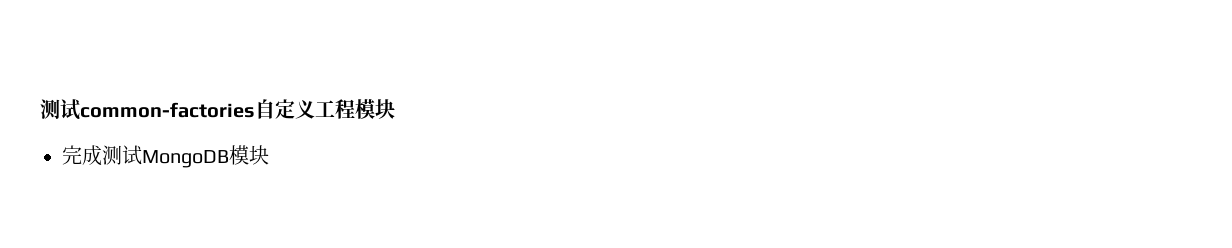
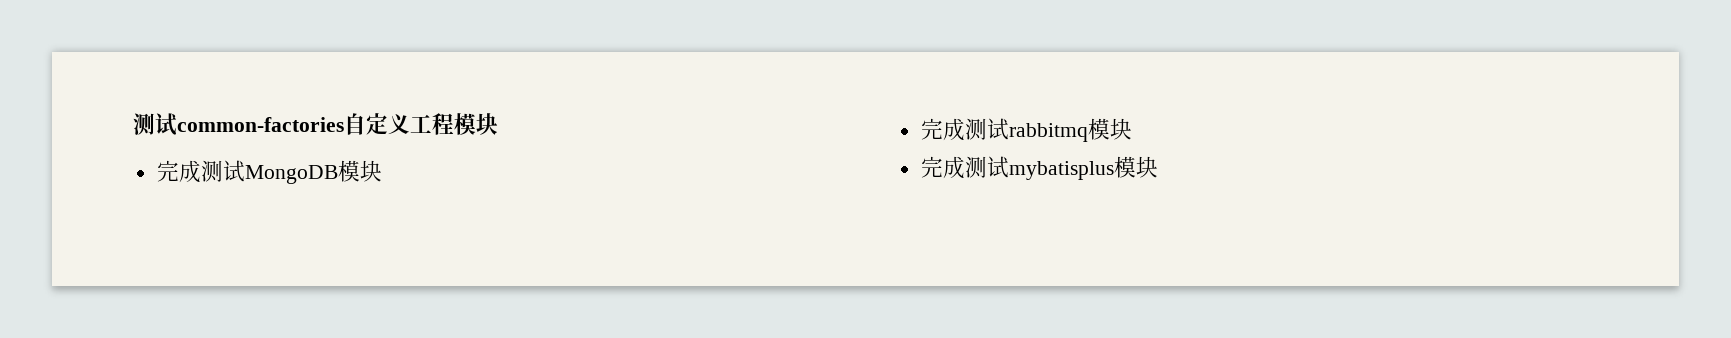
(269, 155) none -> [920,118,1132,142] [920,156,1158,180] // 完成测试rabbitmq模块 // 完成测试mybatisplus模块

